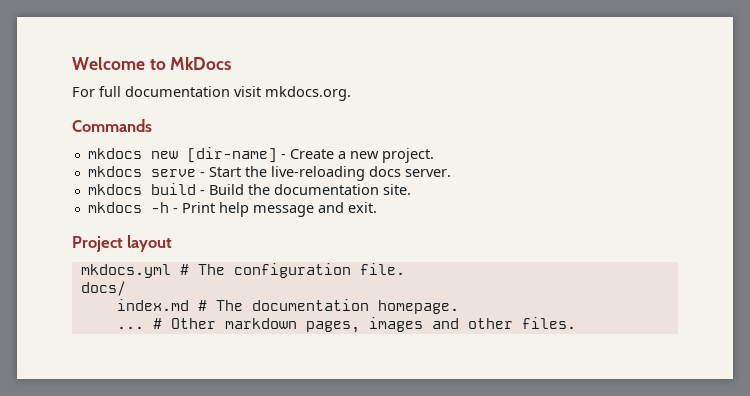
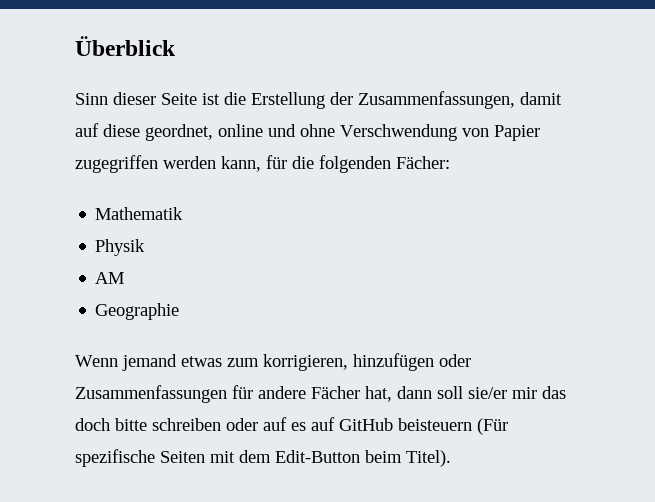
[72,57,232,70] [72,86,351,101] [72,119,152,132] [87,147,434,163] [87,166,451,181] [87,183,411,195] [87,202,377,217] [72,235,173,252] [80,263,405,278] [80,281,126,296] [116,299,459,314] [116,317,576,333] Welcome to MkDocs // For full documentation visit mkdocs.org. // Commands // mkdocs new [dir-name] - Create a new project. // mkdocs serve - Start the live-reloading docs server. // mkdocs build - Build the documentation site. // mkdocs -h - Print help message and exit. // Project layout // mkdocs.yml # The configuration file. // docs/ // index.md # The documentation homepage. // ... # Other markdown pages, images and other files. -> [75,36,176,56] [75,91,562,109] [75,123,540,141] [75,155,450,173] [95,207,184,220] [95,239,146,256] [95,272,125,284] [95,303,180,320] [75,353,471,371] [75,385,566,403] [75,417,508,435] [75,449,451,467] Überblick // Sinn dieser Seite ist die Erstellung der Zusammenfassungen, damit auf diese geordnet, online und ohne Verschwendung von Papier zugegriffen werden kann, für die folgenden Fächer: // Mathematik // Physik // AM // Geographie // Wenn jemand etwas zum korrigieren, hinzufügen oder Zusammenfassungen für andere Fächer hat, dann soll sie/er mir das doch bitte schreiben oder auf es auf GitHub beisteuern (Für spezifische Seiten mit dem Edit-Button beim Titel).

